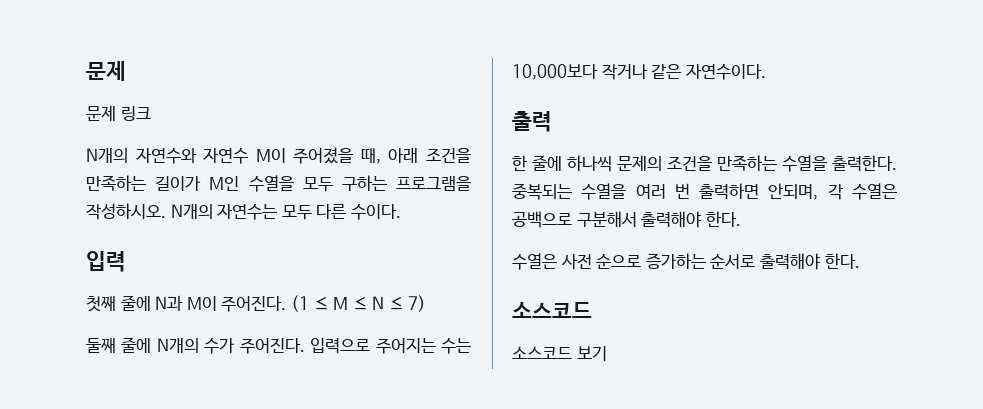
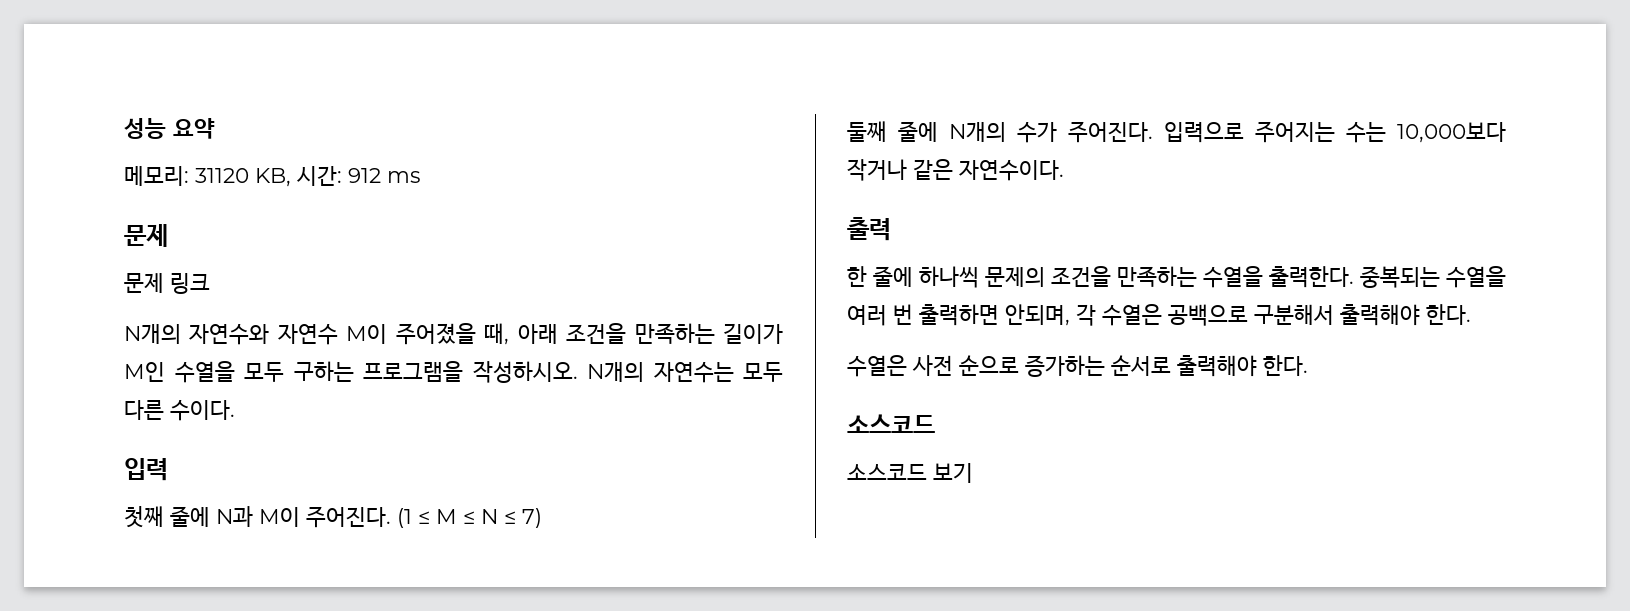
(86, 71) none -> [124,118,215,139] [124,166,421,187] 성능 요약 // 메모리: 31120 KB, 시간: 912 ms //

